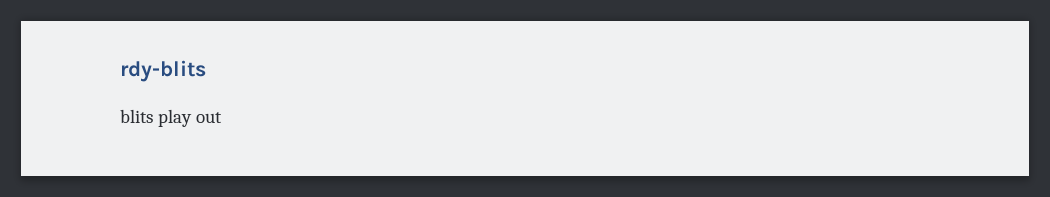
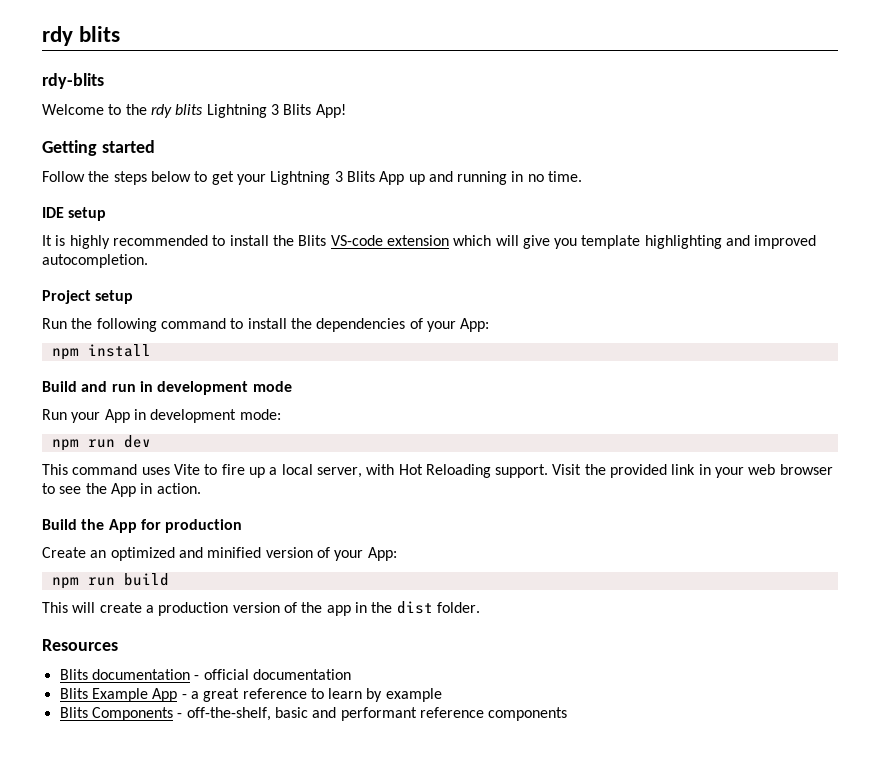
(120, 71) none -> [42,26,121,46] rdy blits //
[120,109,223,127] blits play out -> [42,104,346,118] [42,140,155,156] [42,171,583,185] [42,207,107,221] [42,235,817,249] [42,254,148,268] [42,290,134,304] [42,318,490,332] [51,344,151,360] [42,381,292,395] [42,409,281,423] [51,435,151,451] [42,464,833,478] [42,483,201,497] [42,519,243,533] [42,547,397,561] [51,573,169,589] [42,601,480,616] [42,639,118,651] [59,669,351,680] [59,688,442,702] [59,707,568,721] Welcome to the rdy blits Lightning 3 Blits App! // Getting started // Follow the steps below to get your Lightning 3 Blits App up and running in no time. // IDE setup // It is highly recommended to install the Blits VS-code extension which will give you template highlighting and improved autocompletion. // Project setup // Run the following command to install the dependencies of your App: // npm install // Build and run in development mode // Run your App in development mode: // npm run dev // This command uses Vite to fire up a local server, with Hot Reloading support. Visit the provided link in your web browser to see the App in action. // Build the App for production // Create an optimized and minified version of your App: // npm run build // This will create a production version of the app in the dist folder. // Resources // Blits documentation - official documentation // Blits Example App - a great reference to learn by example // Blits Components - off-the-shelf, basic and performant reference components

